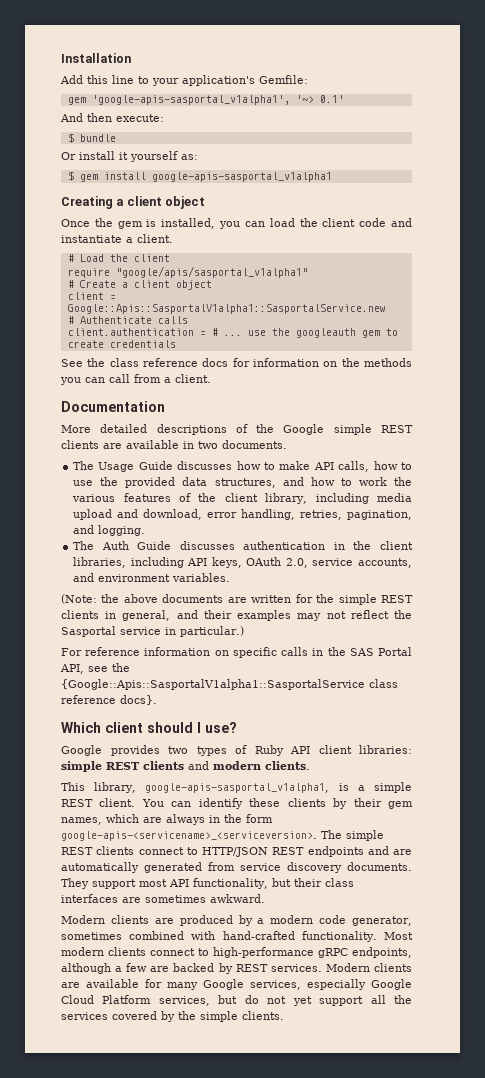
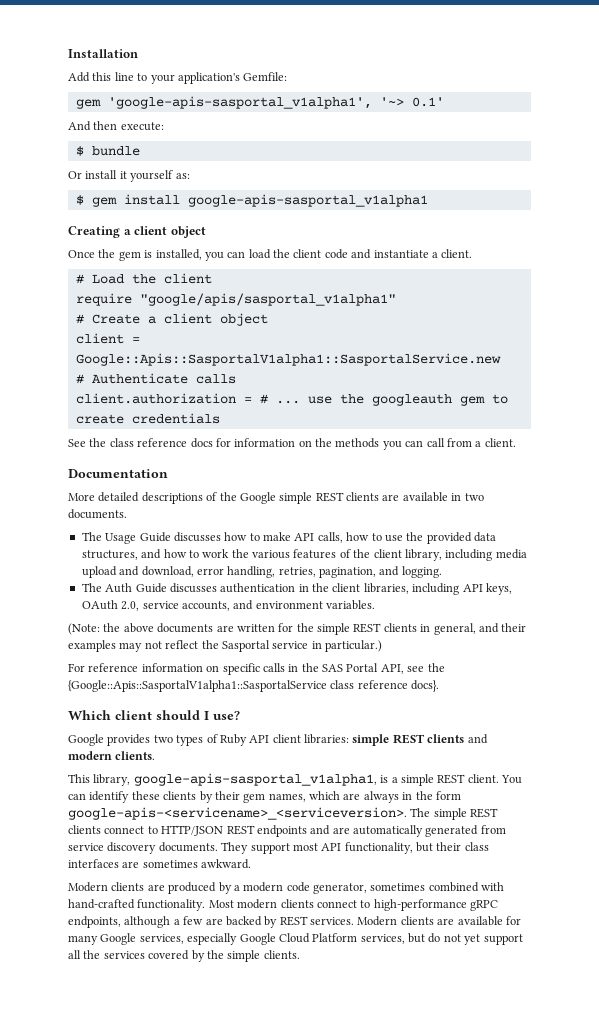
[67,328,194,336] client.authentication -> [75,393,236,404] client.authorization

